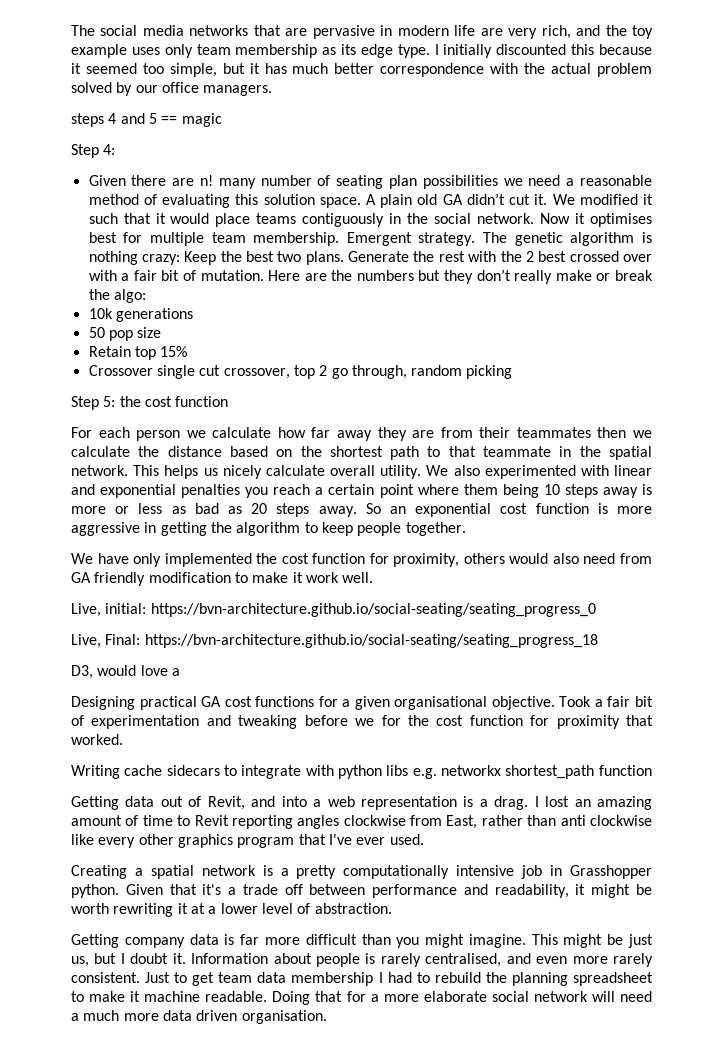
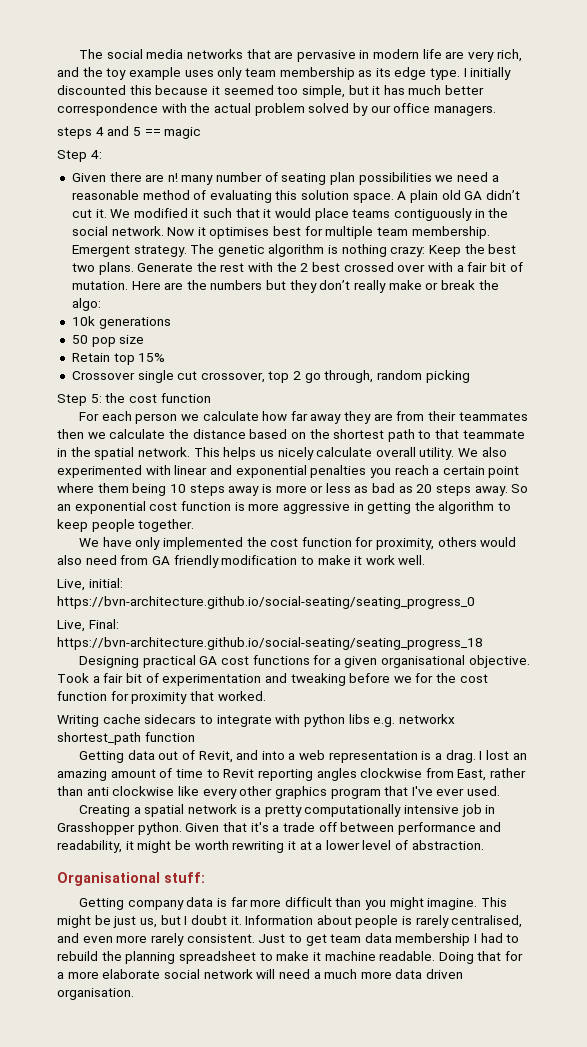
[71,665,180,679] // D3, would love a -> (483, 643) none
(392, 908) none -> [57,872,205,886] // Organisational stuff:

